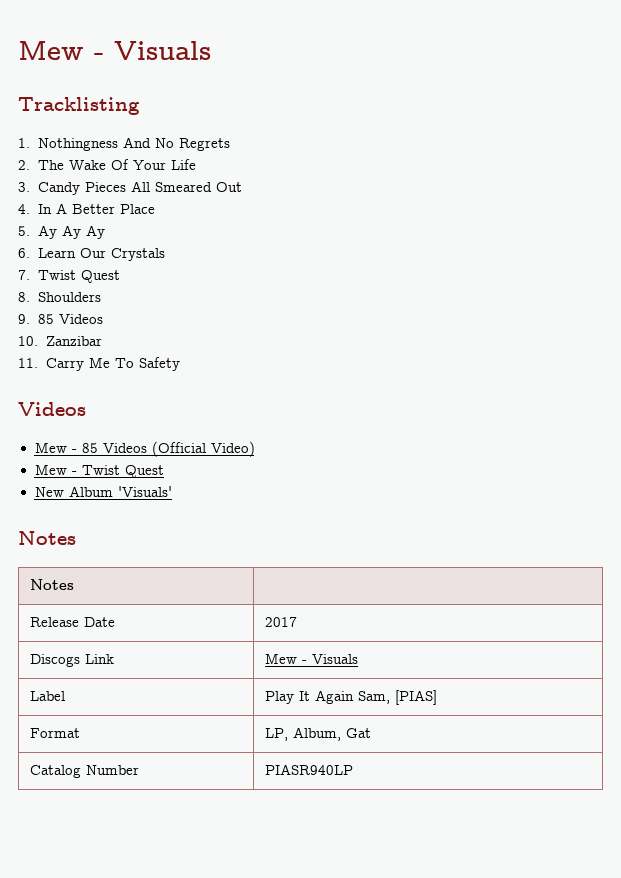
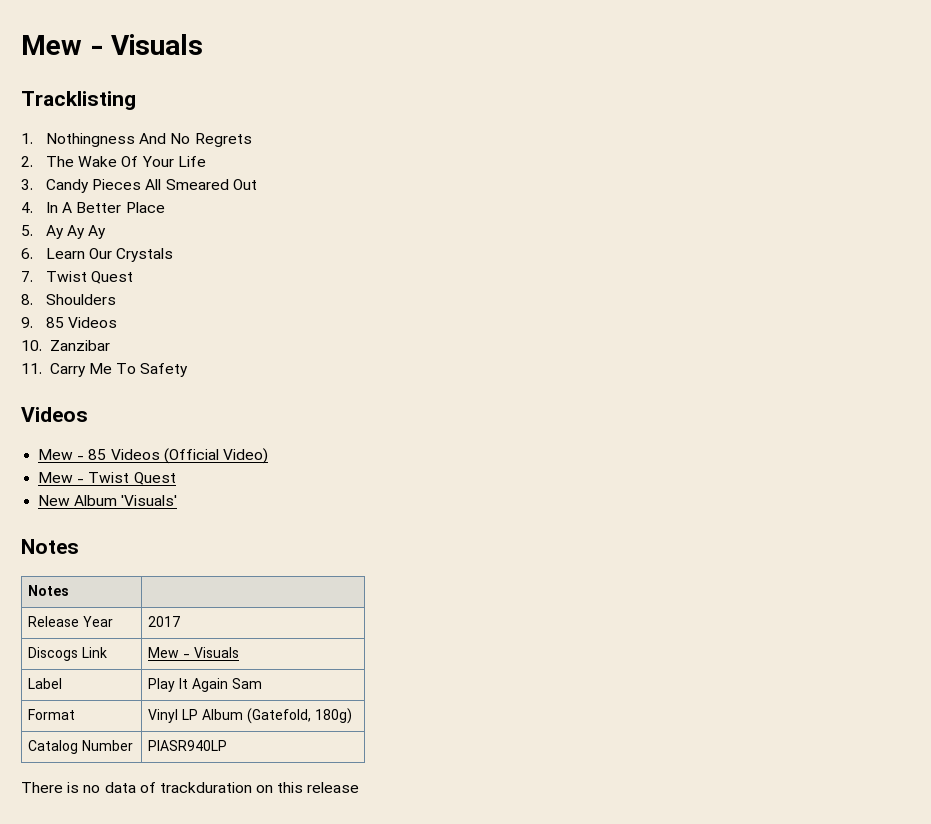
[83,617,115,627] Date -> [82,616,113,627] Year
[357,690,437,705] Sam, [PIAS] -> [231,678,262,689] Sam
[264,727,371,741] [29,765,139,778] [264,764,353,775] LP, Album, Gat // Catalog Number | PIASR940LP -> [147,708,352,724] [27,740,133,754] [147,740,227,751] [21,782,360,793] Vinyl LP Album (Gatefold, 180g) // Catalog Number | PIASR940LP // There is no data of trackduration on this release

